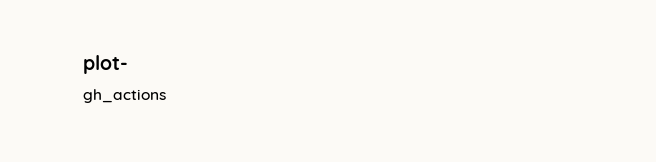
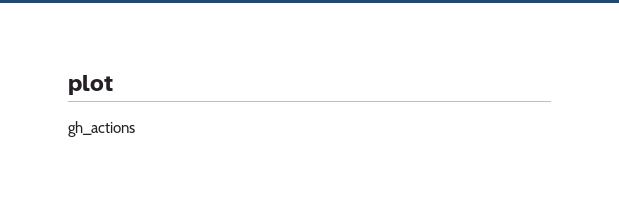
[83,55,128,74] plot- -> [68,75,113,95] plot

